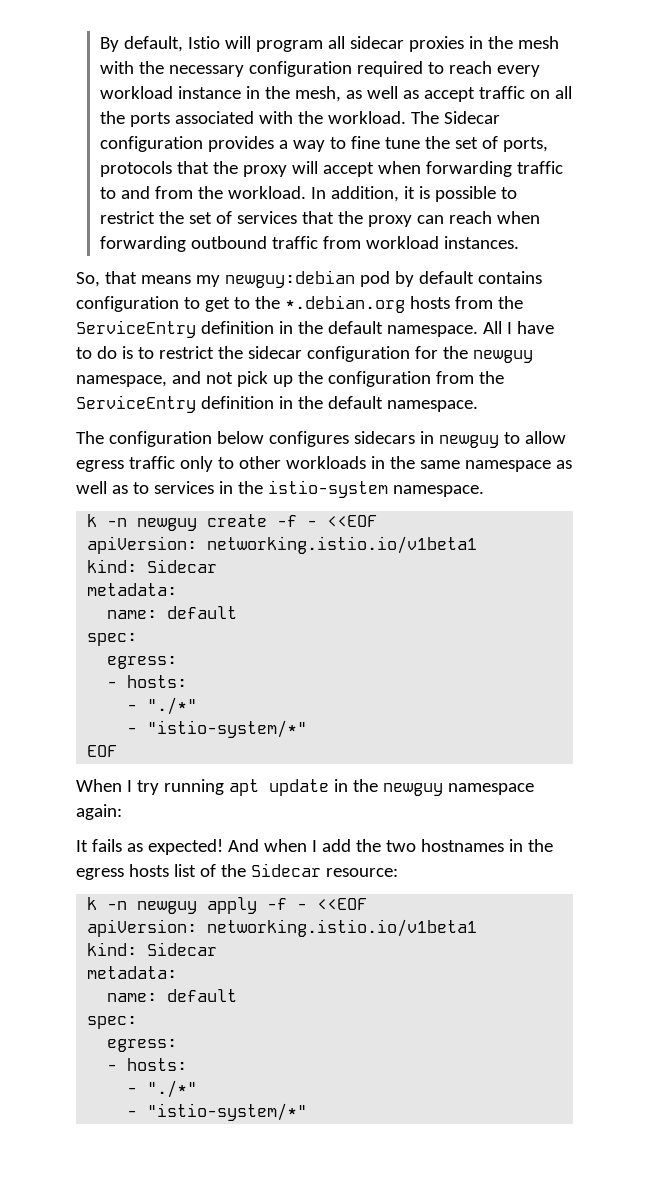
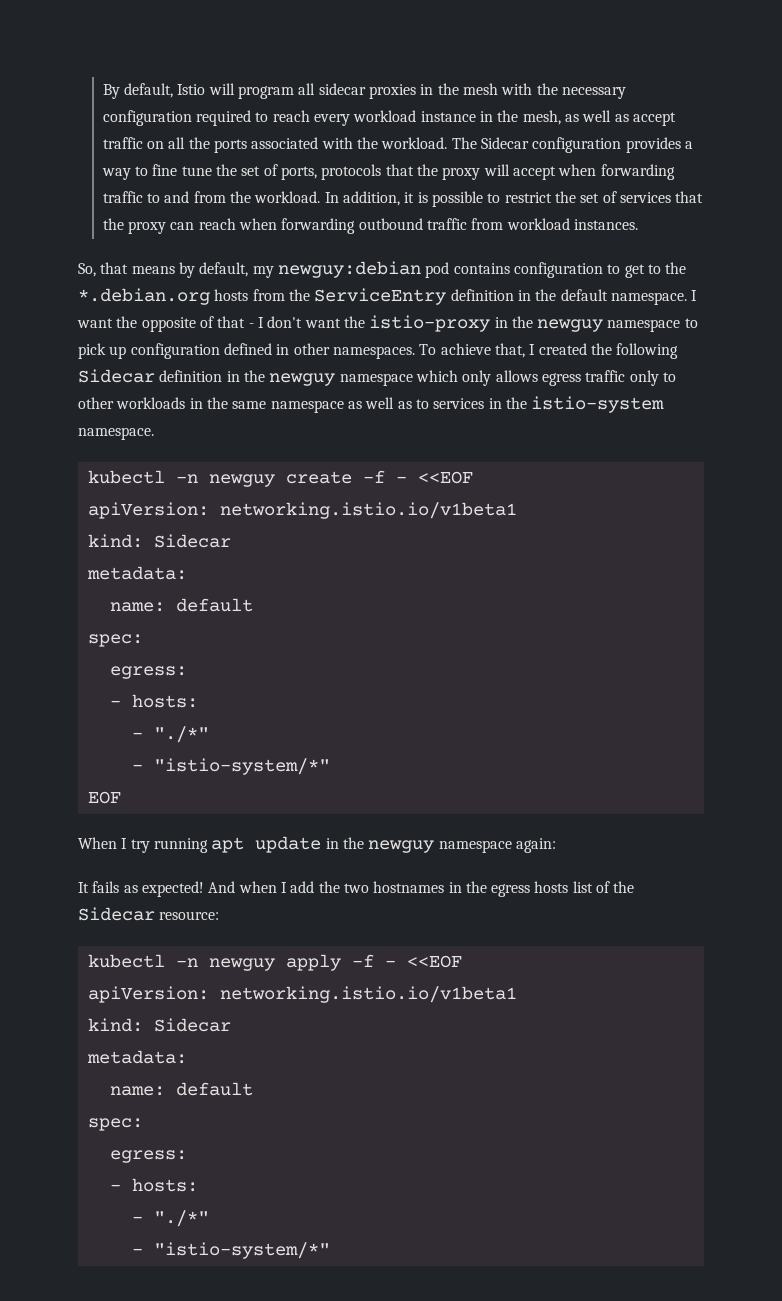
(191, 279) none -> [178,262,249,278] by default,
[394,271,474,287] by default -> (450, 270) none
[482,321,554,334] [76,346,533,363] [76,371,504,387] [76,395,478,413] [76,431,566,448] All I have to do is to restrict the sidecar configuration for the newguy namespace, and not pick up the configuration from the ServiceEntry definition in the default namespace. // The configuration below configures sidecars in newguy to allow -> [691,290,698,301] [77,315,698,332] [78,343,679,359] [78,369,538,386] I want the opposite of that - I don't want the istio-proxy in the newguy namespace to pick up configuration defined in other namespaces. To achieve that, I created the following Sidecar definition in the newguy namespace which only allows
[87,514,98,527] k -> [87,470,165,484] kubectl
[87,897,98,910] k -> [87,954,165,968] kubectl

